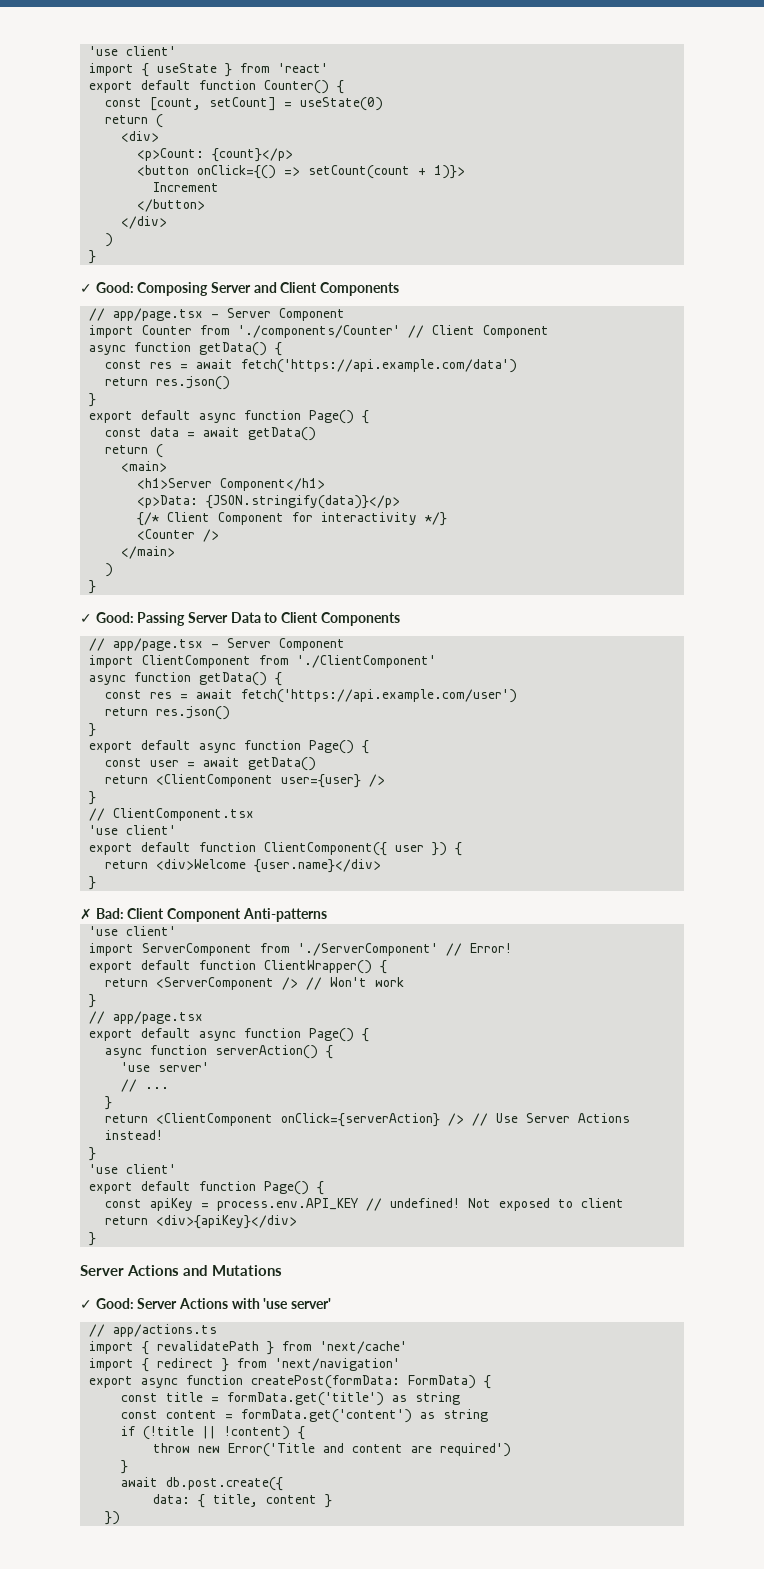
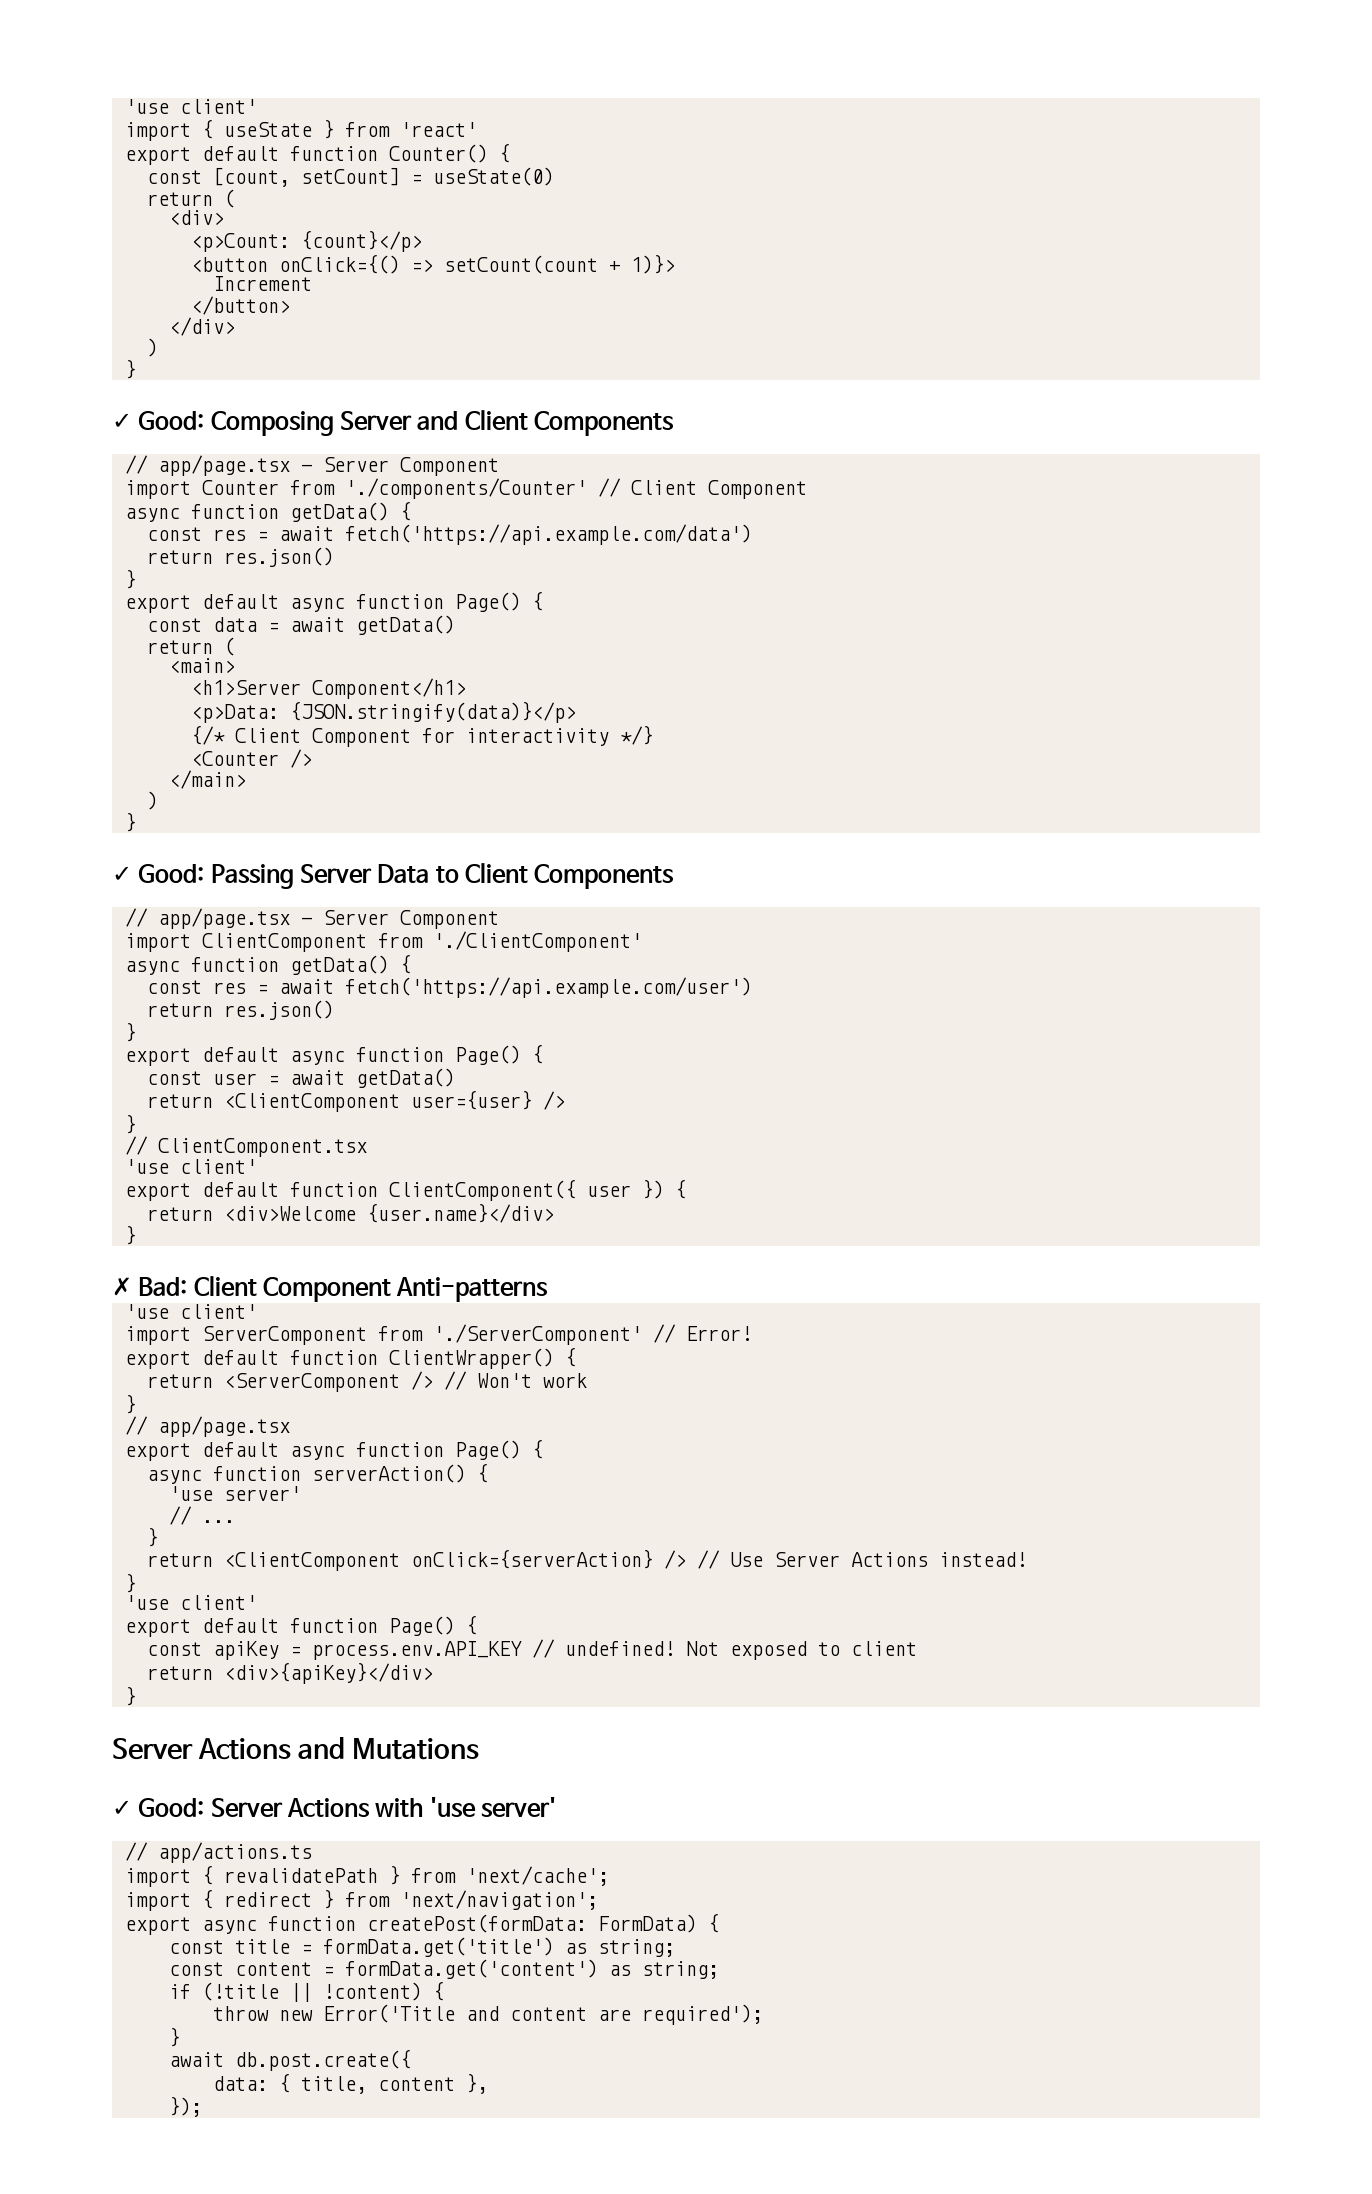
[320,1341,408,1354] 'next/cache' -> [465,1866,609,1886] 'next/cache';
[275,1358,401,1371] 'next/navigation' -> [399,1890,598,1910] 'next/navigation';
[415,1392,461,1405] string -> [597,1939,675,1957] string;
[443,1409,489,1422] string -> [641,1961,719,1979] string;
[440,1443,512,1457] required') -> [641,2004,763,2025] required');
[325,1494,333,1508] [105,1511,121,1525] } // }) -> [465,2073,488,2094] [168,2096,202,2117] }, // });

